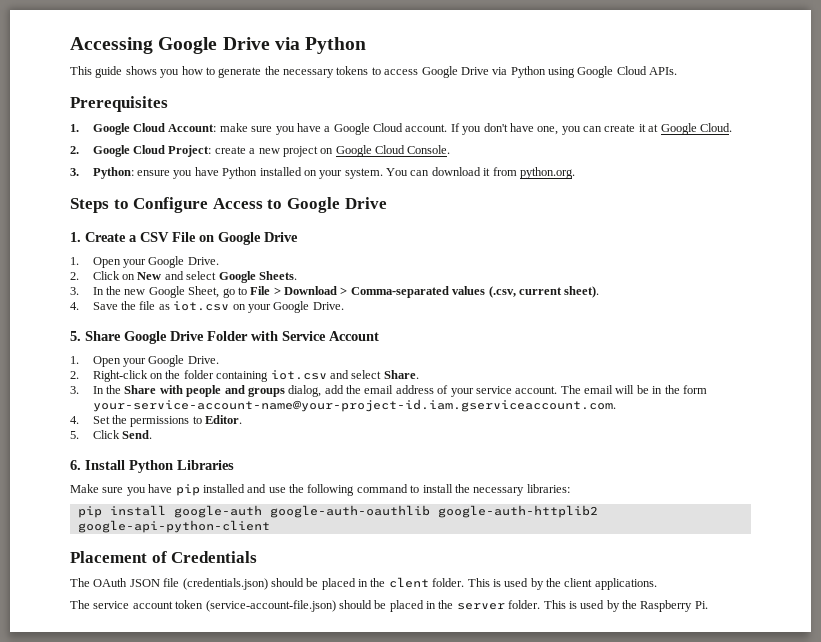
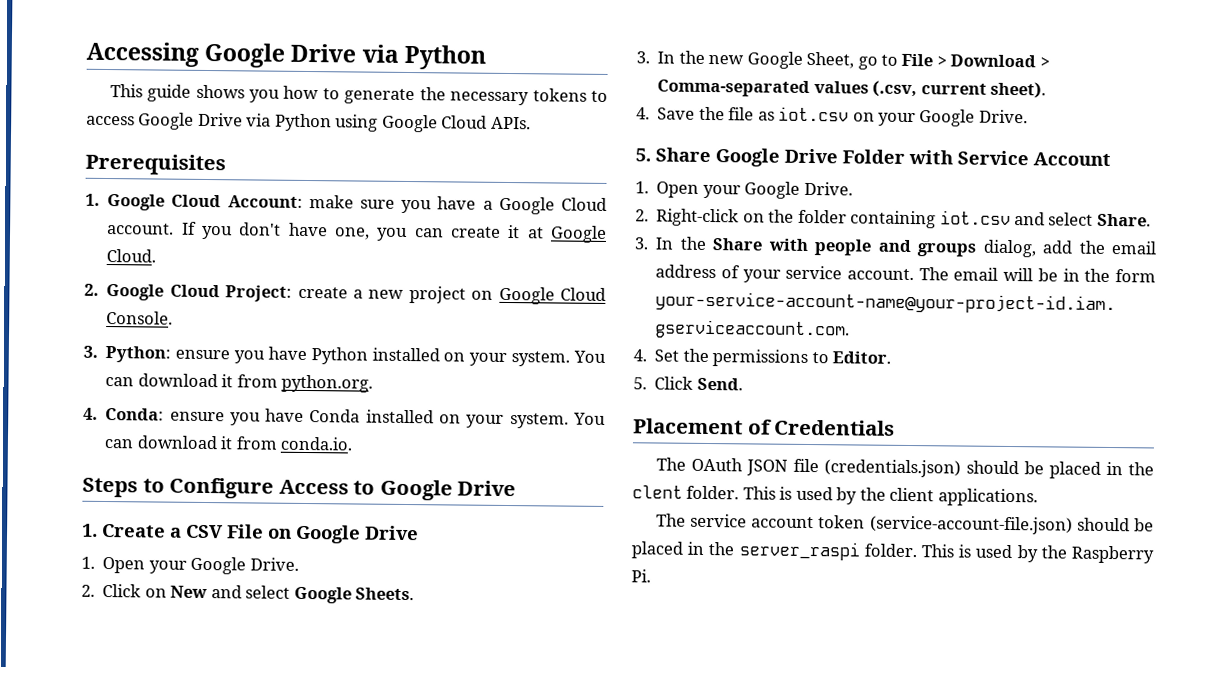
(575, 173) none -> [83,407,606,429] [104,435,354,451] // 4. Conda: ensure you have Conda installed on your system. You can download it from conda.io.
[70,460,234,473] [70,484,570,496] [77,505,598,518] [77,520,270,533] // 6. Install Python Libraries // Make sure you have pip installed and use the following command to install the necessary libraries: // pip install google-auth google-auth-oauthlib google-auth-httplib2 google-api-python-client -> (743, 384) none
[456,603,505,610] server -> [738,541,860,561] server_raspi

